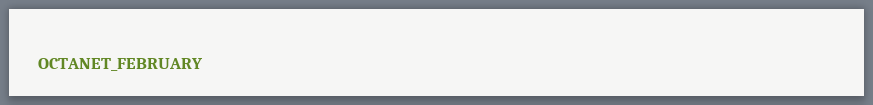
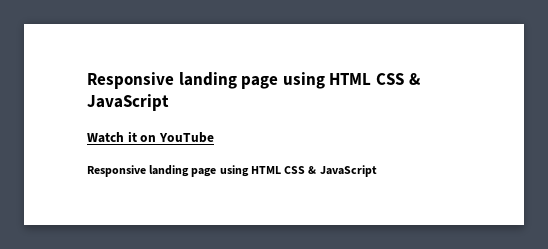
[38,58,203,71] OCTANET_FEBRUARY -> [87,72,421,89] [87,94,169,111] [87,131,214,143] [87,165,377,177] Responsive landing page using HTML CSS & JavaScript // Watch it on YouTube // Responsive landing page using HTML CSS & JavaScript

